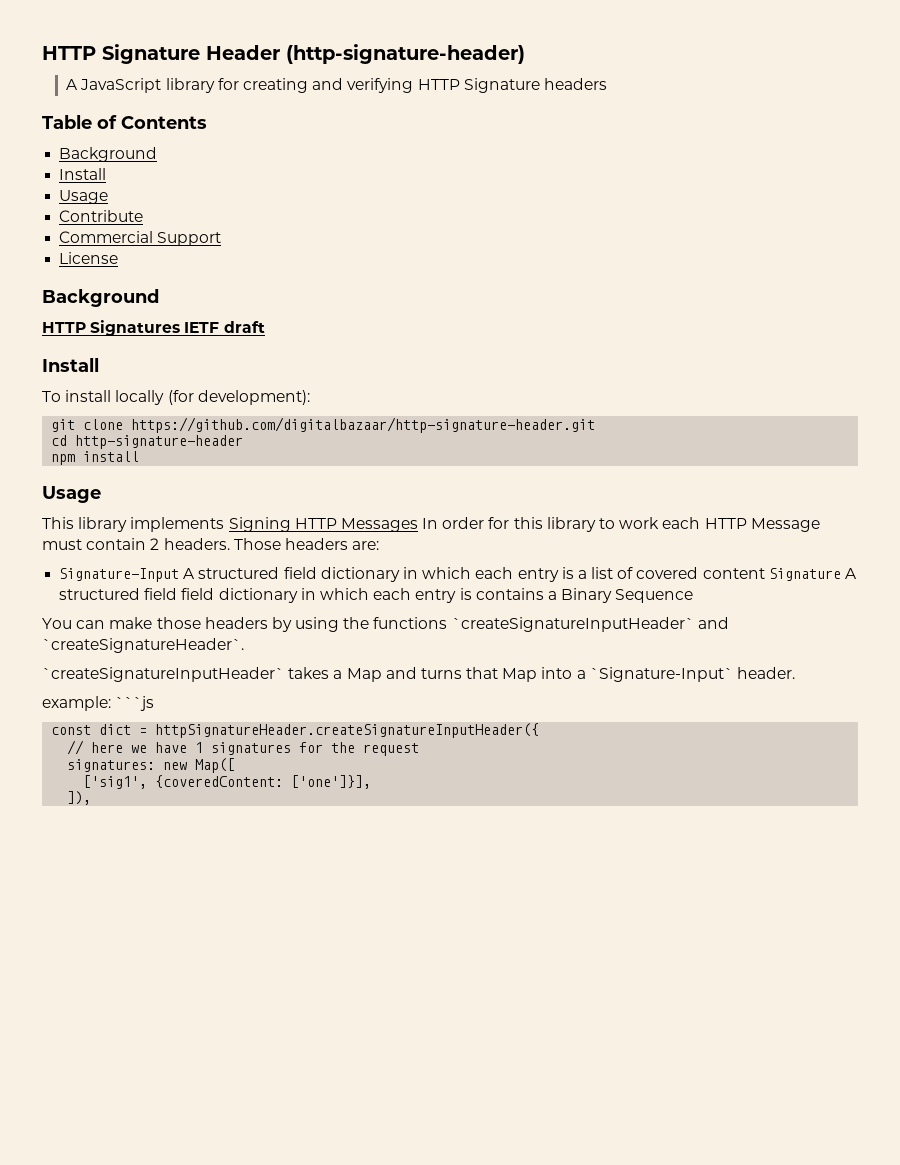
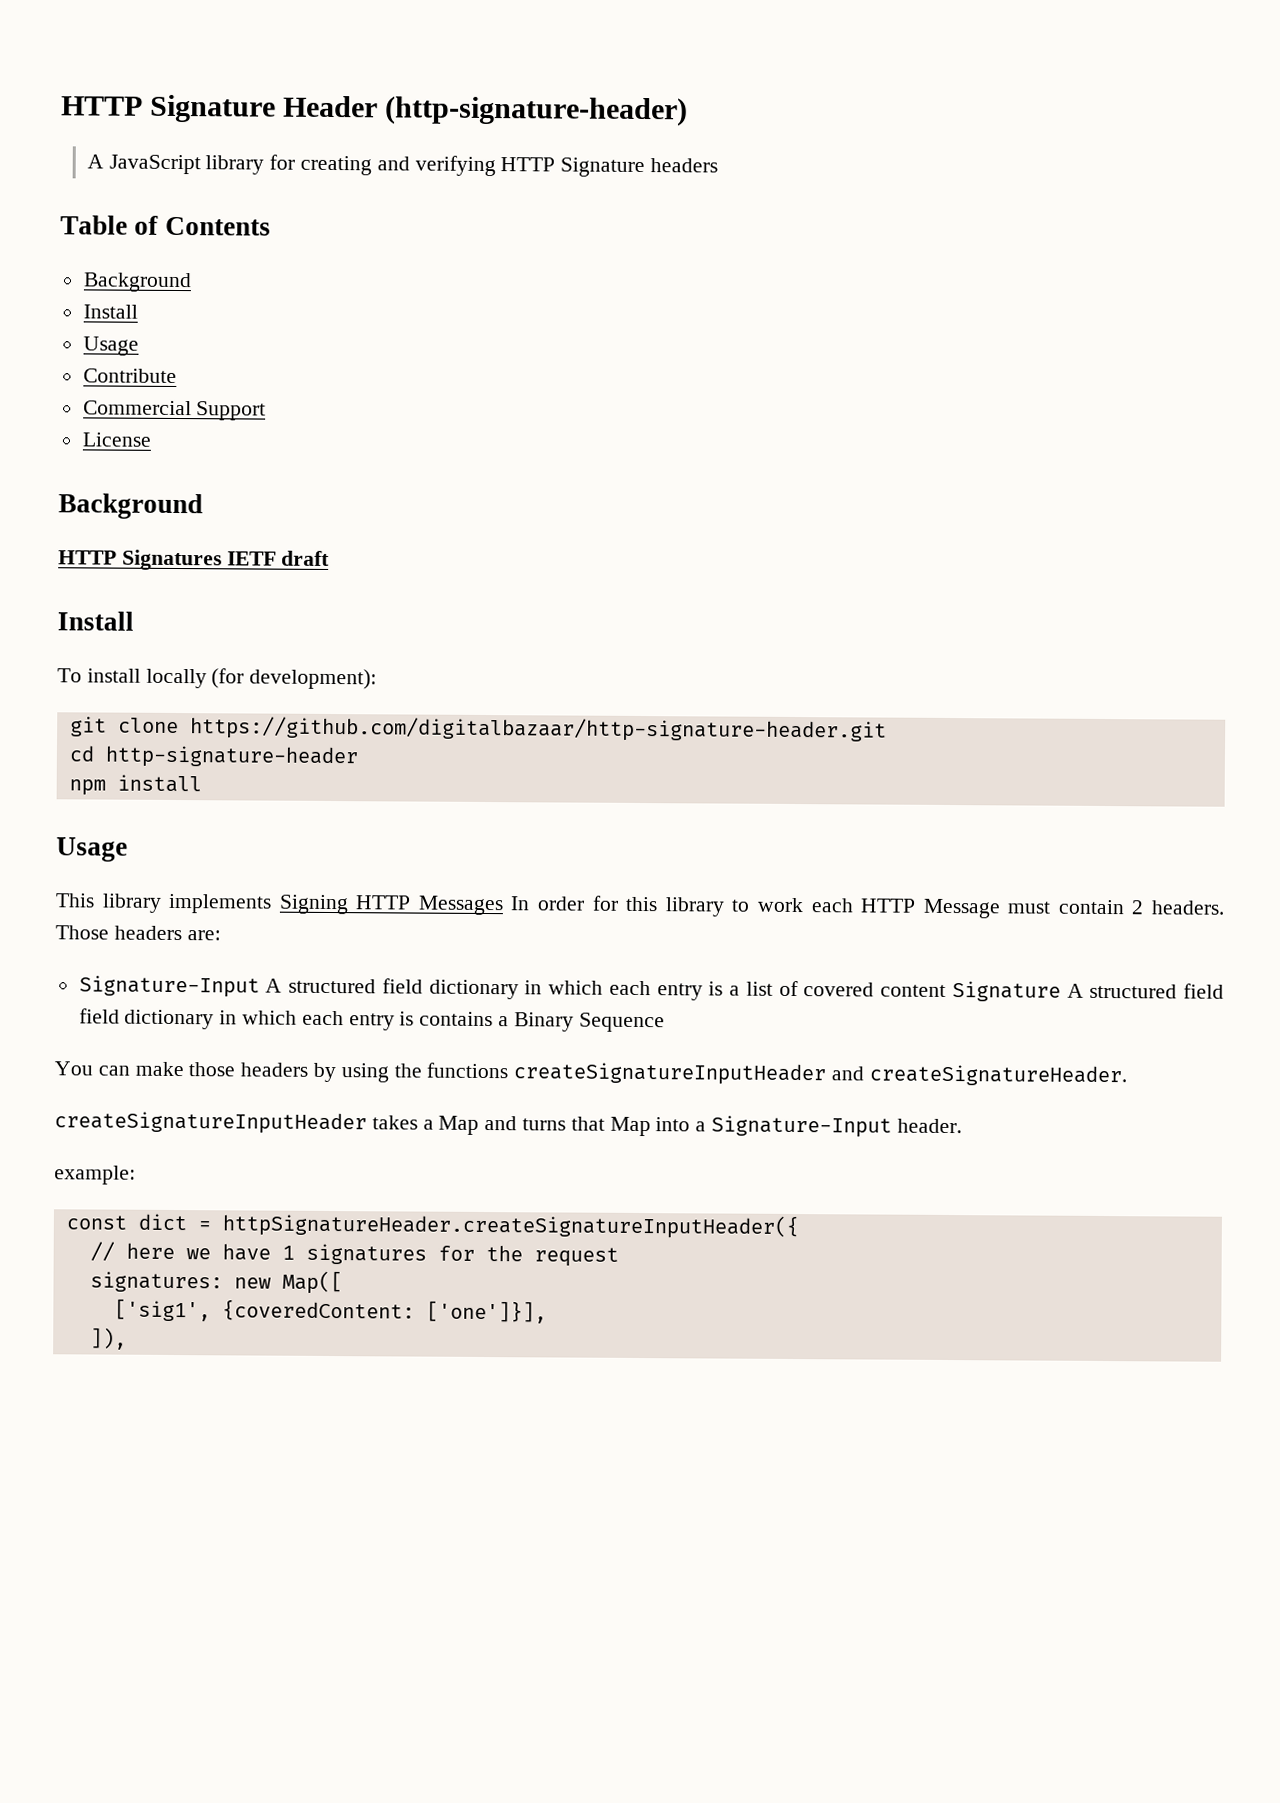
[451,617,729,632] [42,638,244,653] [42,667,284,682] `createSignatureInputHeader` and `createSignatureHeader`. // `createSignatureInputHeader` -> [513,1062,1127,1087] [54,1111,367,1135] createSignatureInputHeader and createSignatureHeader. // createSignatureInputHeader
[589,667,733,682] `Signature-Input` -> [711,1115,893,1138] Signature-Input
[115,696,155,711] ```js -> (136, 1175) none

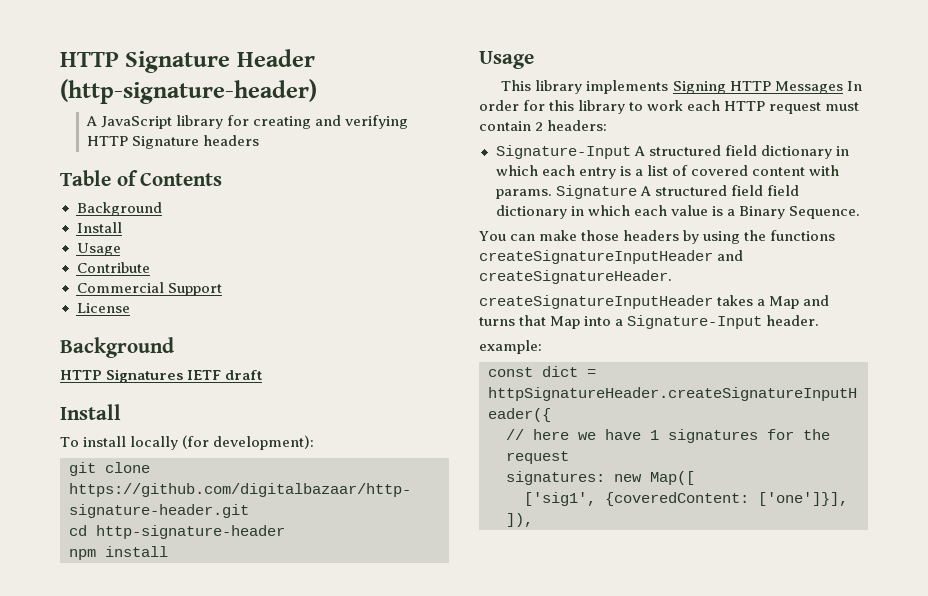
[922,898,1001,919] Message -> [769,102,822,114] request
[1150,900,1225,915] [55,925,221,941] headers. Those headers are: -> [547,120,608,131] headers:
(947, 990) none -> [808,165,839,176] [495,189,552,199] with params.
[348,1011,494,1031] entry is contains -> [670,205,723,216] value is
[578,1012,665,1033] Sequence -> [788,206,860,219] Sequence.

